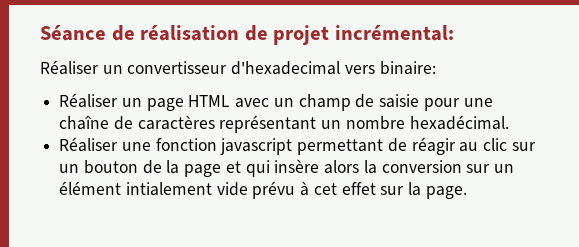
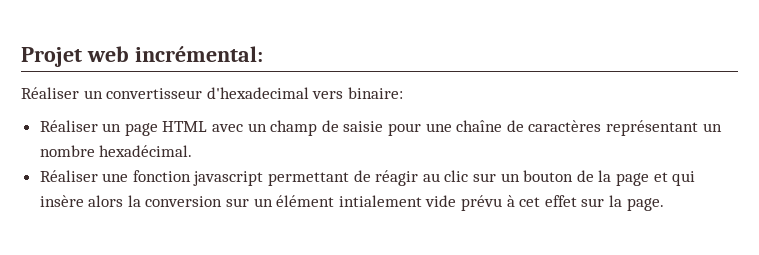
[40,25,330,45] Séance de réalisation de projet -> [21,46,129,67] Projet web

